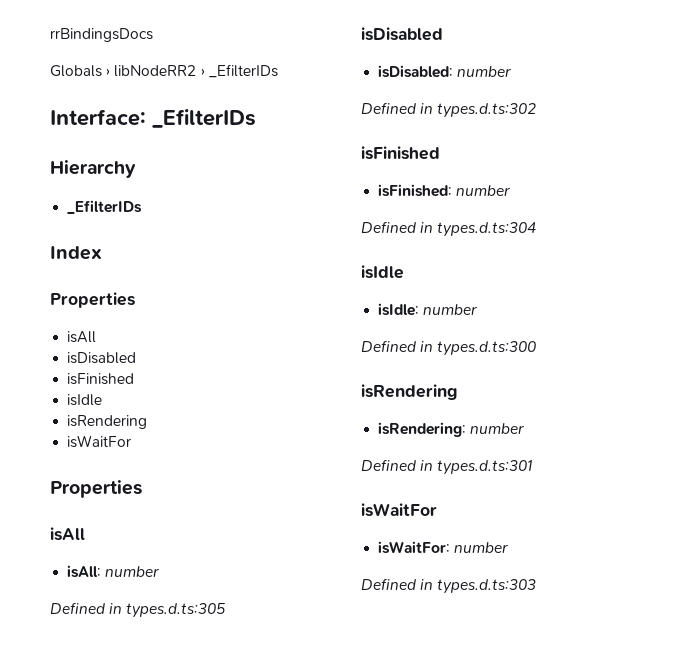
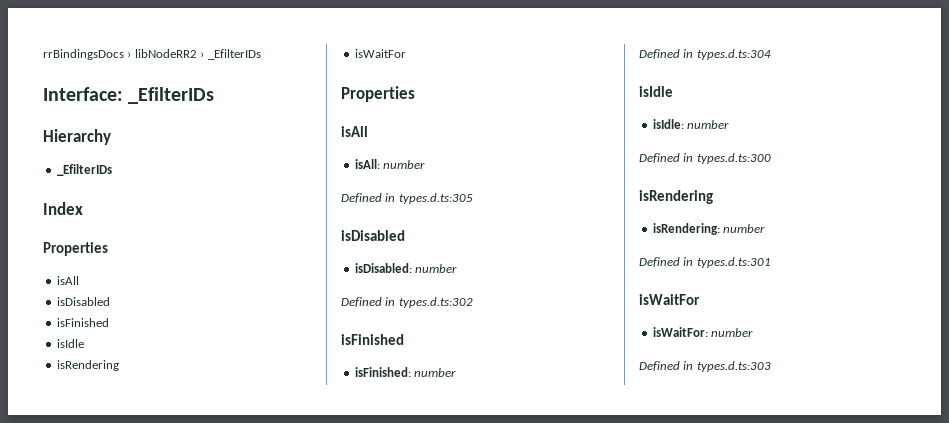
[50,65,102,77] // Globals -> (124, 54) none

